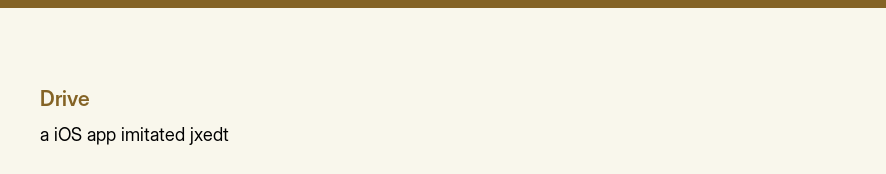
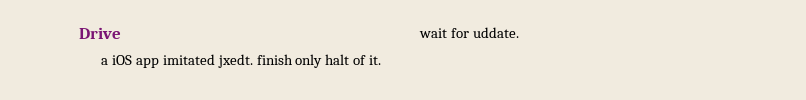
[189,127,229,145] jxedt -> [217,54,382,68] [419,27,519,38] jxedt. finish only halt of it. wait for uddate.

